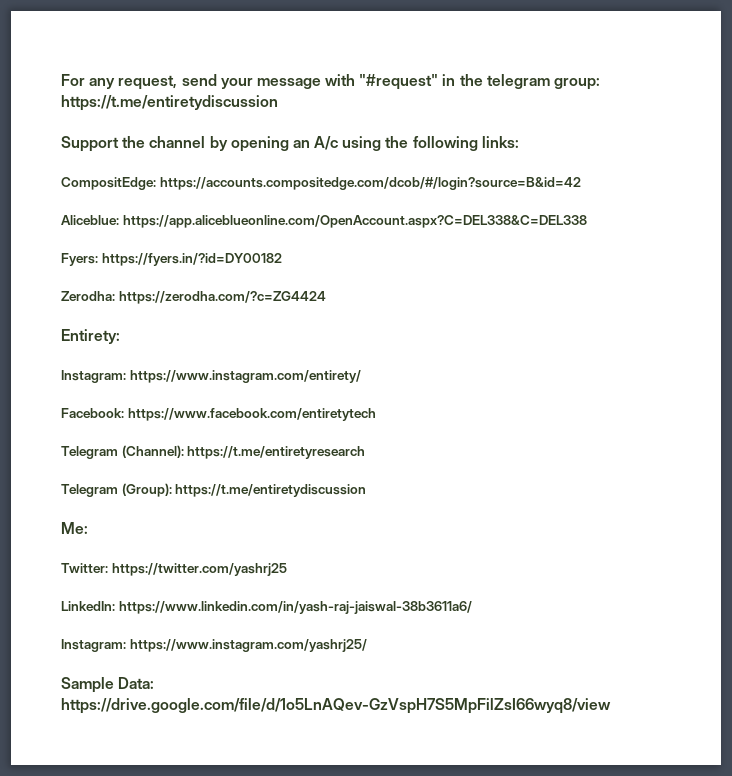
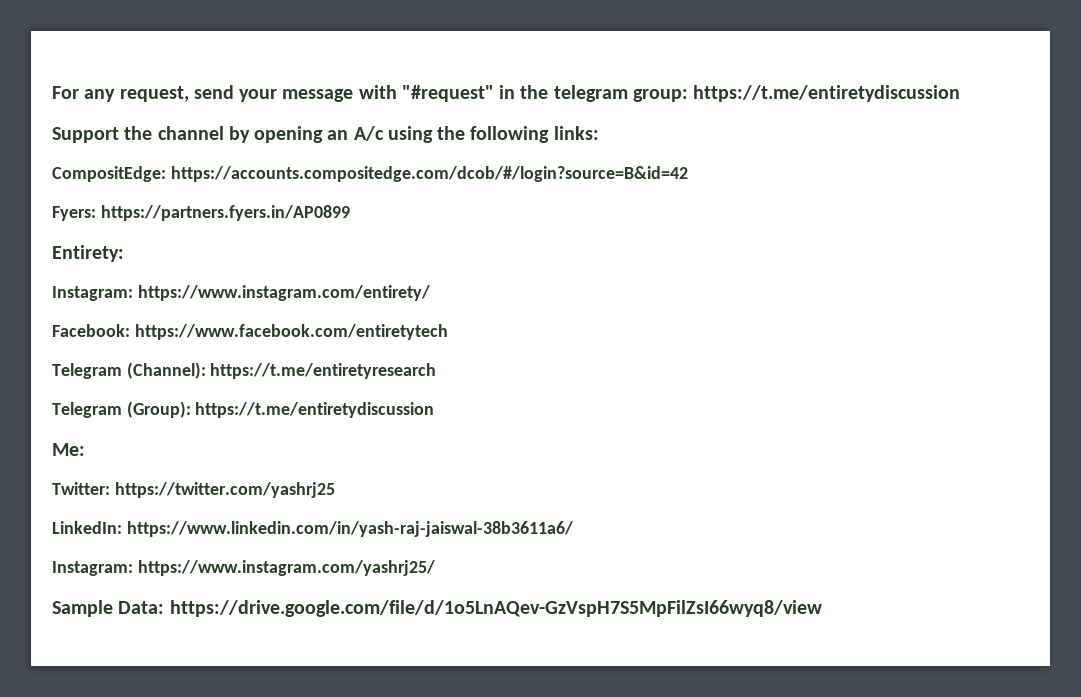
[61,215,587,228] // Aliceblue: https://app.aliceblueonline.com/OpenAccount.aspx?C=DEL338&C=DEL338 -> (688, 174) none
[101,253,282,266] [61,291,326,304] https://fyers.in/?id=DY00182 // Zerodha: https://zerodha.com/?c=ZG4424 -> [100,205,350,221] https://partners.fyers.in/AP0899

